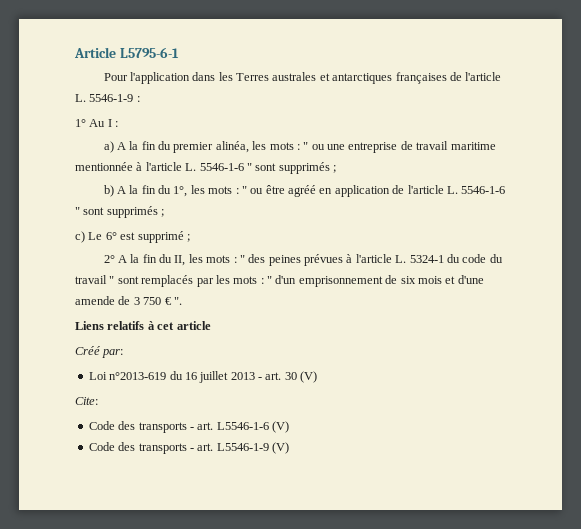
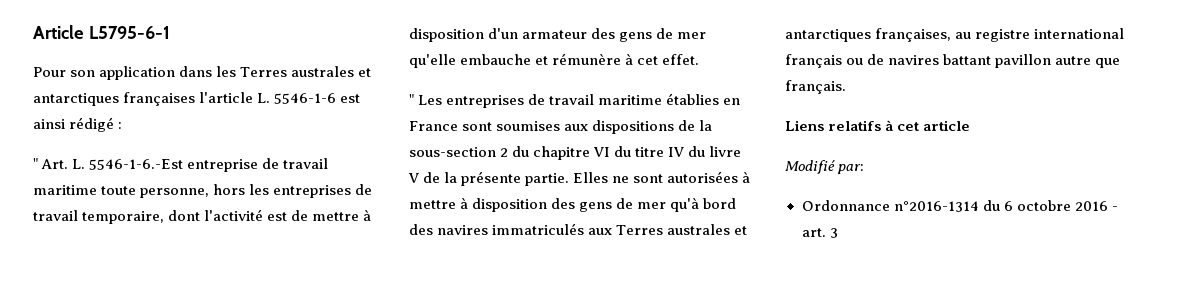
[129,72,190,84] l'application -> [70,66,176,80] son application
[449,72,502,81] [75,94,140,102] [75,119,119,127] [103,141,496,153] [75,162,336,174] [103,185,506,197] [75,206,165,218] [75,231,190,243] [103,254,503,266] [75,275,484,287] [75,296,182,305] de l'article L. 5546-1-9 : // 1° Au I : // a) A la fin du premier alinéa, les mots : " ou une entreprise de travail maritime mentionnée à l'article L. 5546-1-6 " sont supprimés ; // b) A la fin du 1°, les mots : " ou être agréé en application de l'article L. 5546-1-6 " sont supprimés ; // c) Le 6° est supprimé ; // 2° A la fin du II, les mots : " des peines prévues à l'article L. 5324-1 du code du travail " sont remplacés par les mots : " d'un emprisonnement de six mois et d'une amende de 3 750 € ". -> [199,92,361,104] [33,117,123,132] [33,158,329,172] [33,184,373,198] [33,209,372,224] [409,28,707,42] [409,53,700,68] [409,93,741,108] [409,120,713,134] [409,146,742,160] [408,171,751,186] [409,197,737,212] [409,223,748,235] [785,28,1125,42] [785,54,1121,68] [785,80,846,94] l'article L. 5546-1-6 est ainsi rédigé : // " Art. L. 5546-1-6.-Est entreprise de travail maritime toute personne, hors les entreprises de travail temporaire, dont l'activité est de mettre à disposition d'un armateur des gens de mer qu'elle embauche et rémunère à cet effet. // " Les entreprises de travail maritime établies en France sont soumises aux dispositions de la sous-section 2 du chapitre VI du titre IV du livre V de la présente partie. Elles ne sont autorisées à mettre à disposition des gens de mer qu'à bord des navires immatriculés aux Terres australes et antarctiques françaises, au registre international français ou de navires battant pavillon autre que français.
[75,346,100,355] Créé -> [785,160,835,174] Modifié
[88,371,318,383] [75,397,98,405] [88,421,289,433] [88,442,289,454] Loi n°2013-619 du 16 juillet 2013 - art. 30 (V) // Cite: // Code des transports - art. L5546-1-6 (V) // Code des transports - art. L5546-1-9 (V) -> [801,200,1118,212] [801,228,838,238] Ordonnance n°2016-1314 du 6 octobre 2016 - art. 3

